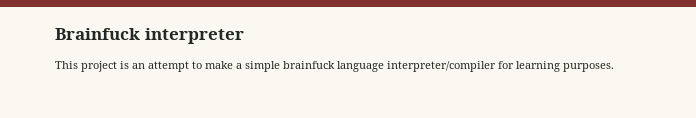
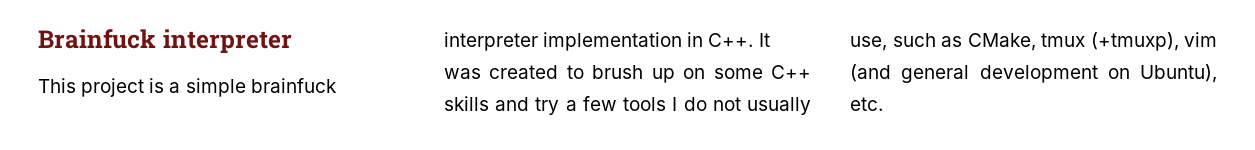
[132,61,614,72] an attempt to make a simple brainfuck language interpreter/compiler for learning purposes. -> [169,78,337,97] [444,32,770,51] [444,65,811,83] [444,96,811,115] [850,32,1217,51] [850,64,1217,83] [850,97,883,111] a simple brainfuck interpreter implementation in C++. It was created to brush up on some C++ skills and try a few tools I do not usually use, such as CMake, tmux (+tmuxp), vim (and general development on Ubuntu), etc.

